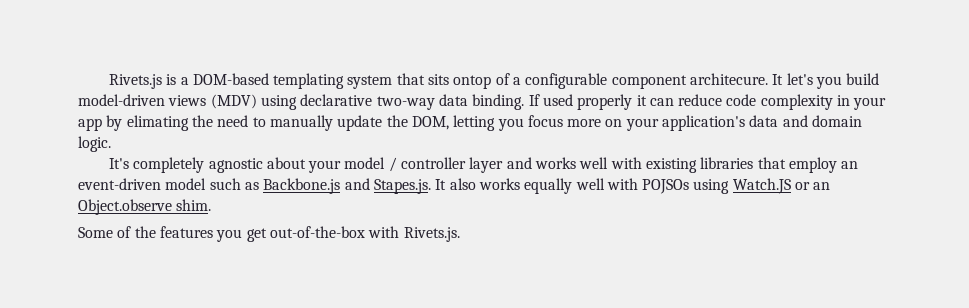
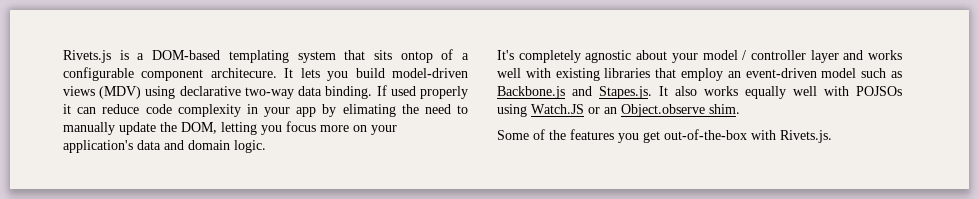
[786,73,813,85] let's -> [300,68,320,78] lets

